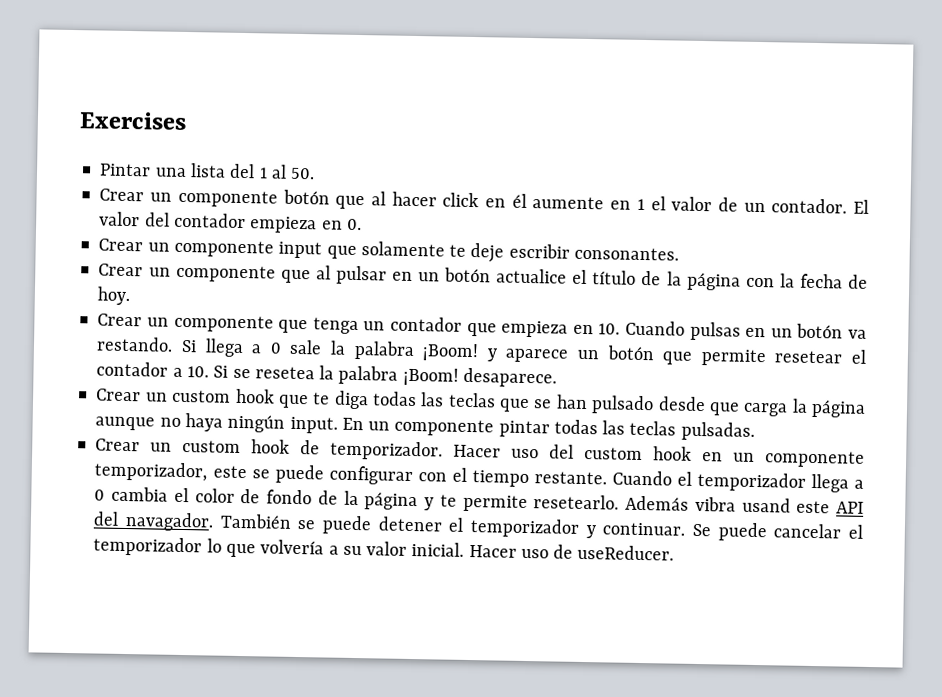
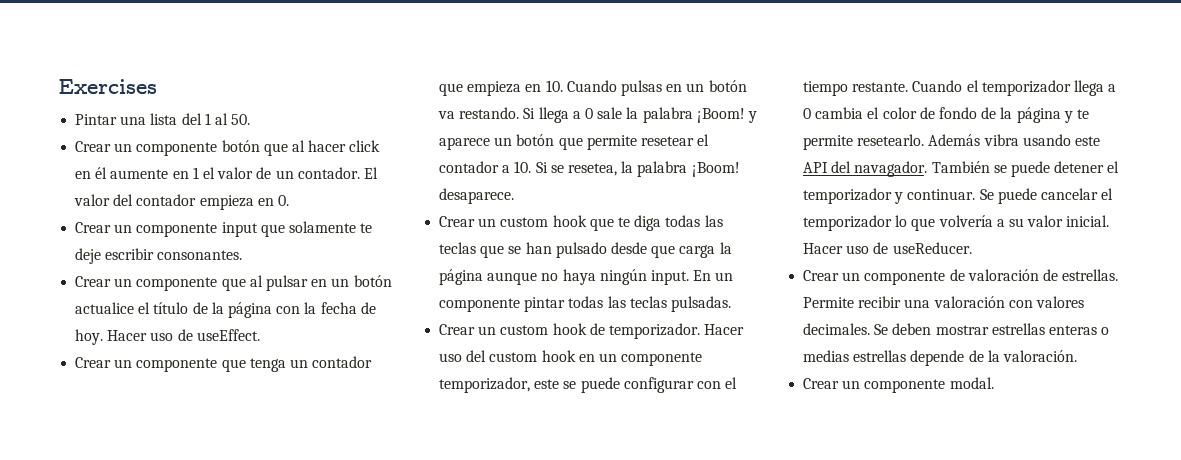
(132, 296) none -> [107,329,260,341] Hacer uso de useEffect.
[254,366,315,380] resetea -> [567,163,617,176] resetea,
[741,497,791,513] usand -> [1022,134,1071,146] usando
(675, 552) none -> [803,269,1119,285] [803,296,1084,308] [803,323,1110,335] [803,350,1077,366] [803,377,994,393] // Crear un componente de valoración de estrellas. Permite recibir una valoración con valores decimales. Se deben mostrar estrellas enteras o medias estrellas depende de la valoración. // Crear un componente modal.

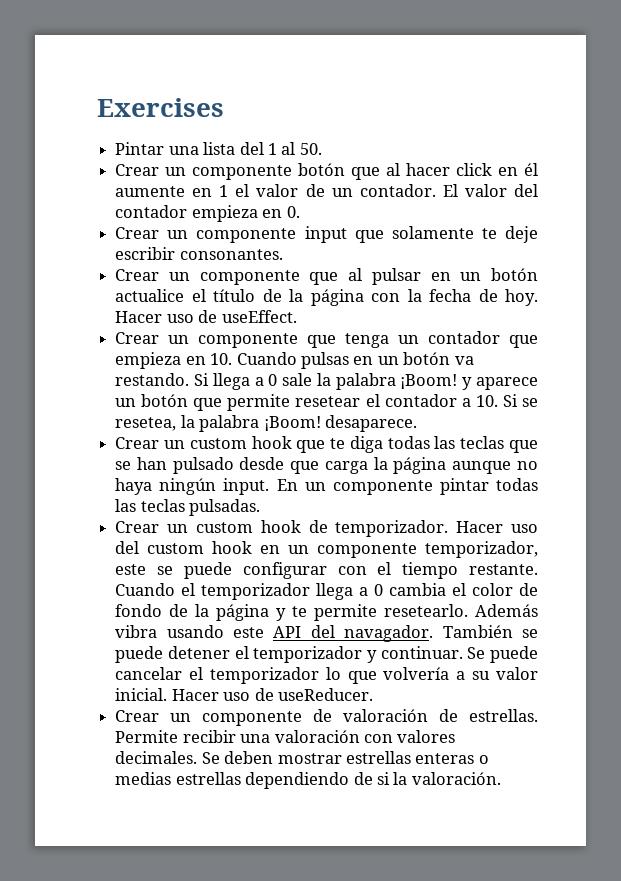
[910,350,984,366] depende de -> [245,772,390,789] dependiendo de si
[803,377,994,393] // Crear un componente modal. -> (501, 778) none

